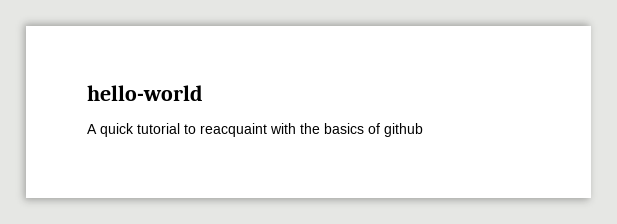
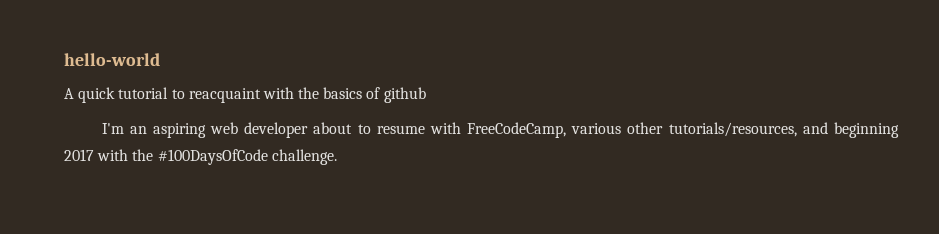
(423, 130) none -> [101,122,899,138] [64,149,337,165] // I'm an aspiring web developer about to resume with FreeCodeCamp, various other tutorials/resources, and beginning 2017 with the #100DaysOfCode challenge.

